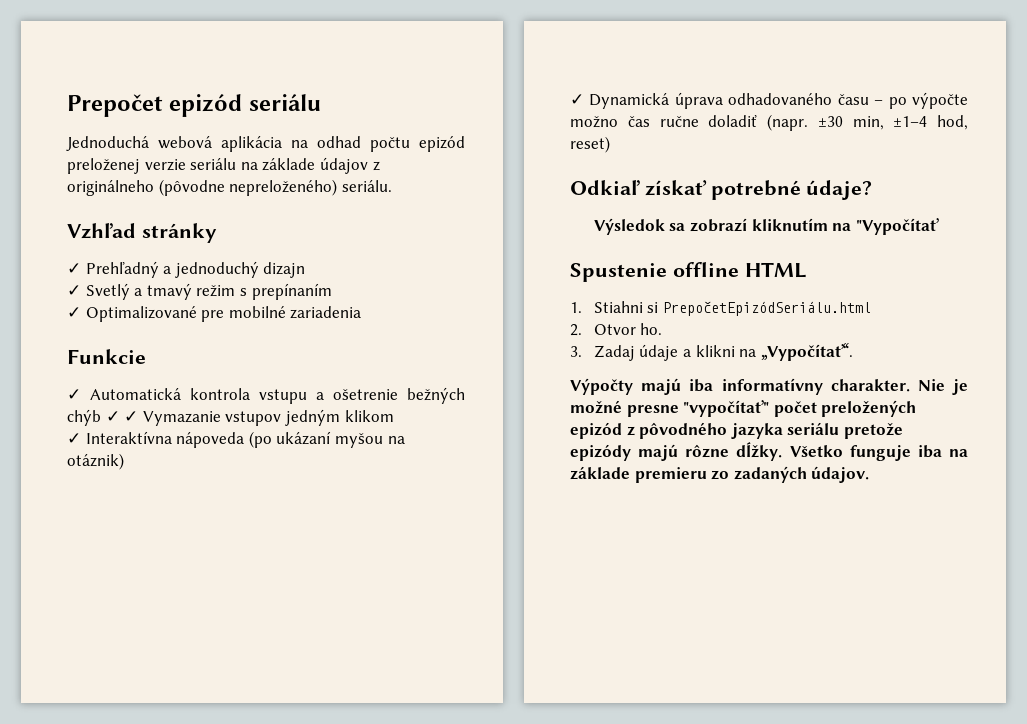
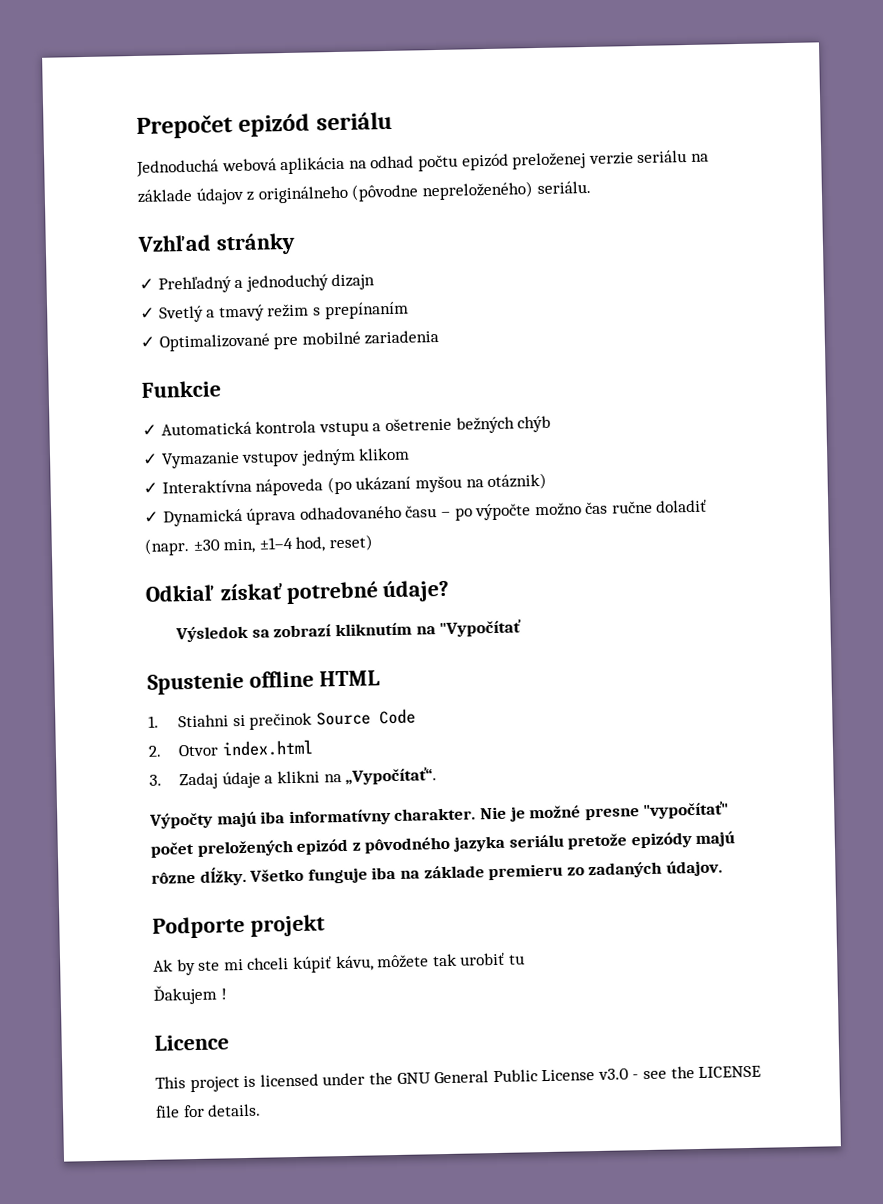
[105,411,120,422] ✓ -> (552, 424) //
[662,301,871,316] PrepočetEpizódSeriálu.html -> [249,708,416,730] prečinok Source Code
[640,323,663,335] ho. -> [221,739,314,757] index.html
(870, 474) none -> [152,914,325,939] [153,952,525,976] [153,984,227,1005] [154,1034,229,1051] [155,1065,762,1093] [155,1103,262,1118] // Podporte projekt // Ak by ste mi chceli kúpiť kávu, môžete tak urobiť tu // Ďakujem ! // Licence // This project is licensed under the GNU General Public License v3.0 - see the LICENSE file for details.

